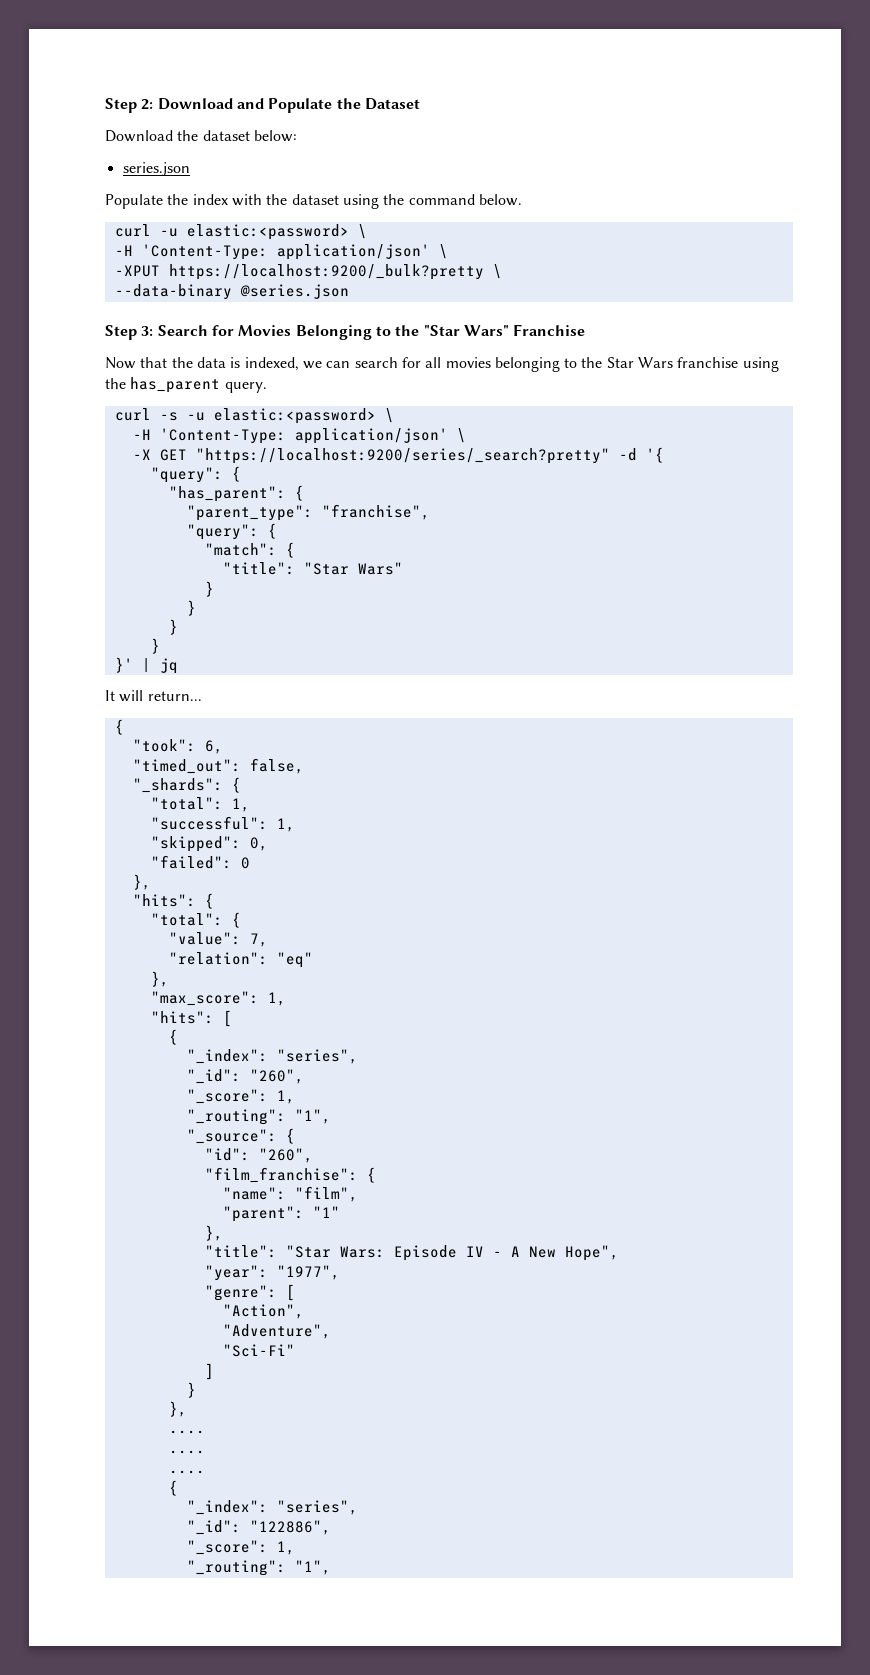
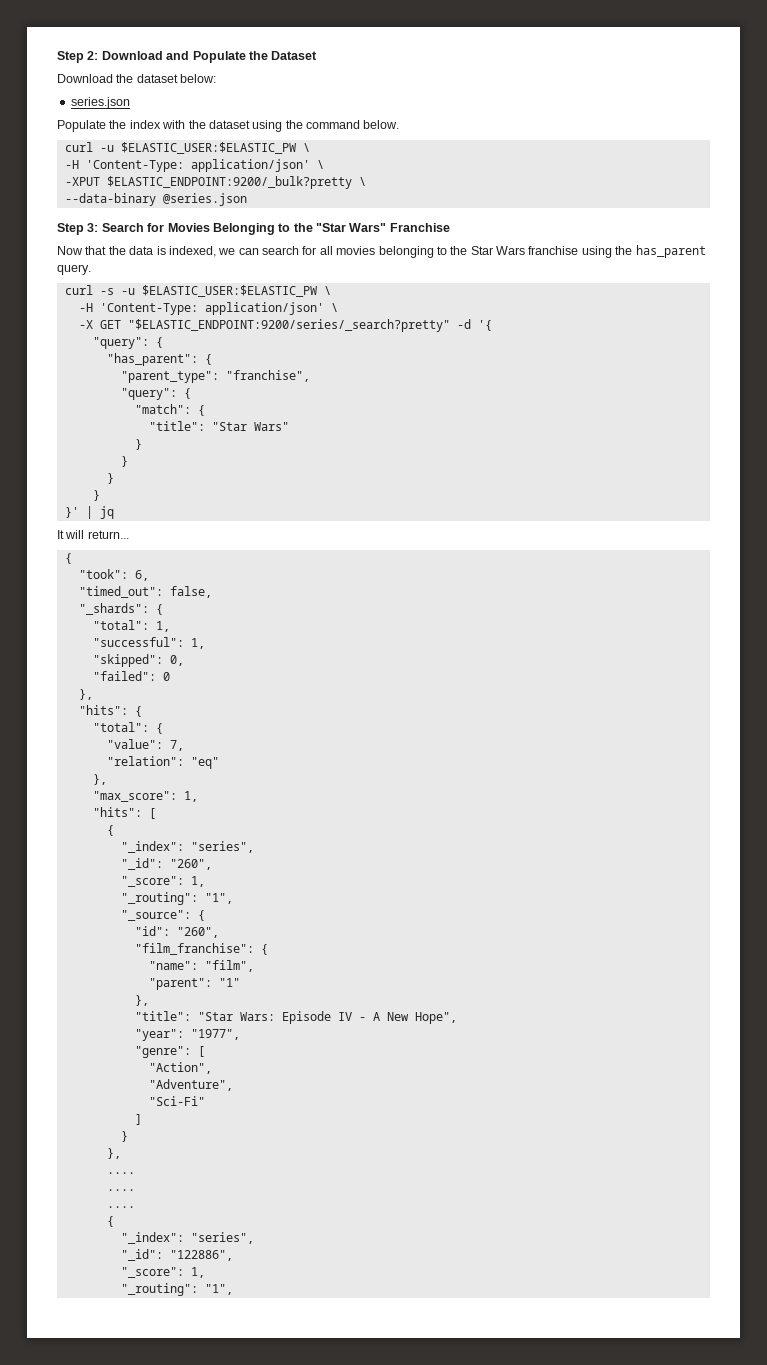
[186,224,349,240] elastic:<password> -> [120,142,296,154] $ELASTIC_USER:$ELASTIC_PW
[168,264,484,280] https://localhost:9200/_bulk?pretty -> [106,176,352,189] $ELASTIC_ENDPOINT:9200/_bulk?pretty
[213,408,376,424] elastic:<password> -> [141,285,317,297] $ELASTIC_USER:$ELASTIC_PW
[195,448,610,464] "https://localhost:9200/series/_search?pretty" -> [127,319,450,332] "$ELASTIC_ENDPOINT:9200/series/_search?pretty"

